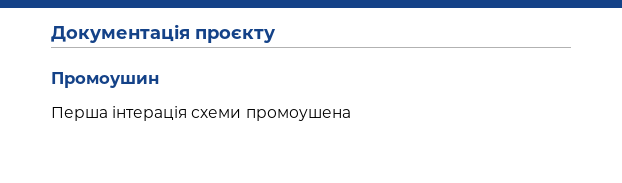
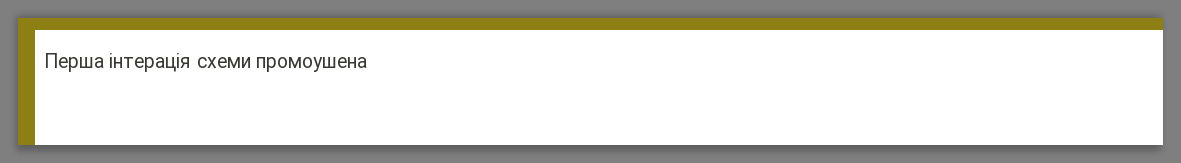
[51,24,276,43] [51,72,159,88] Документація проєкту // Промоушин // -> (44, 62) none

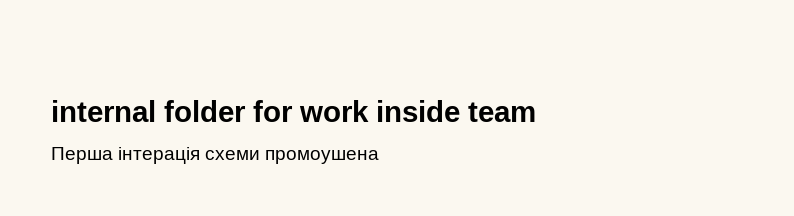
(44, 62) none -> [51,100,536,122] internal folder for work inside team //

